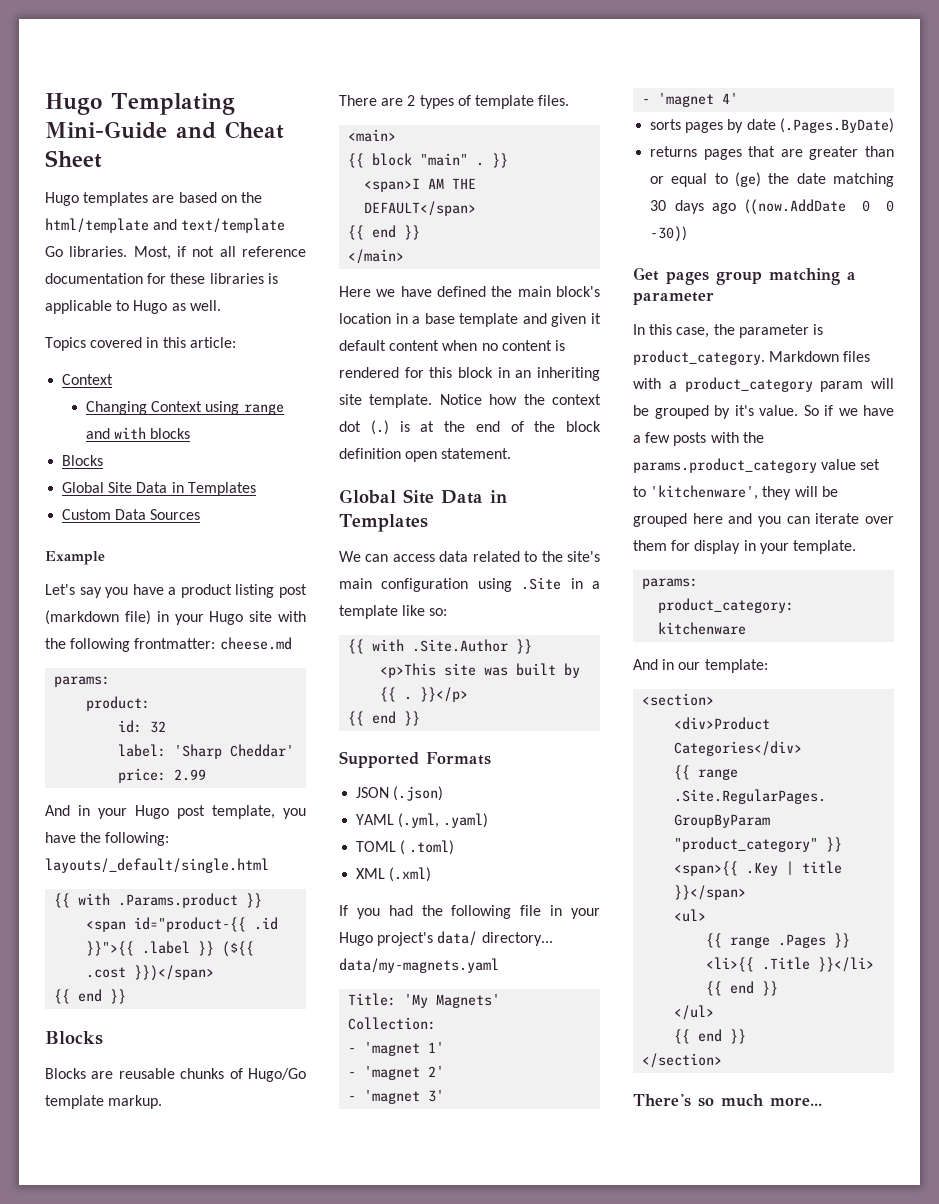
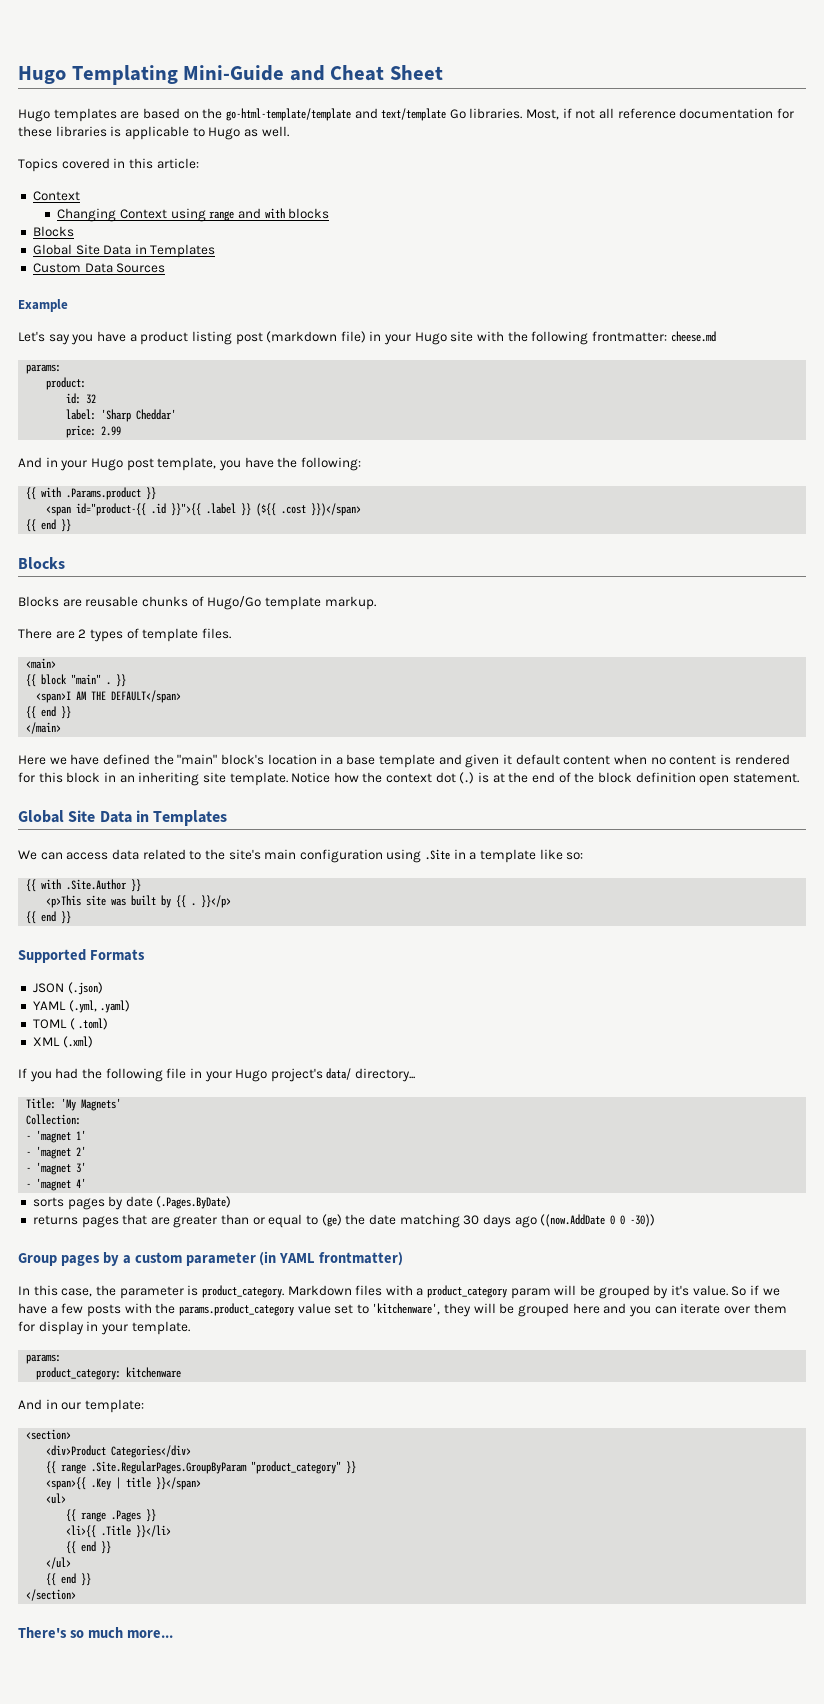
[45,218,149,233] html/template -> [225,108,351,121] go-html-template/template
[45,858,269,873] layouts/_default/single.html -> (361, 464) none
[517,286,551,297] main -> [177,754,218,765] "main"
[339,958,499,973] data/my-magnets.yaml -> (416, 1075) none
[633,267,856,285] [633,292,714,305] Get pages group matching a parameter -> [18,1251,404,1266] Group pages by a custom parameter (in YAML frontmatter)

